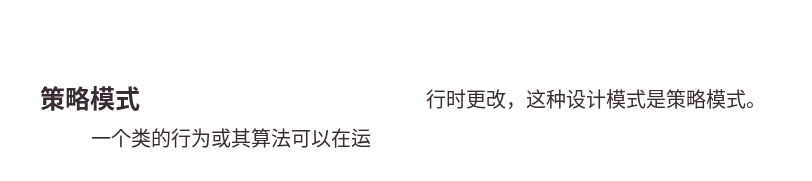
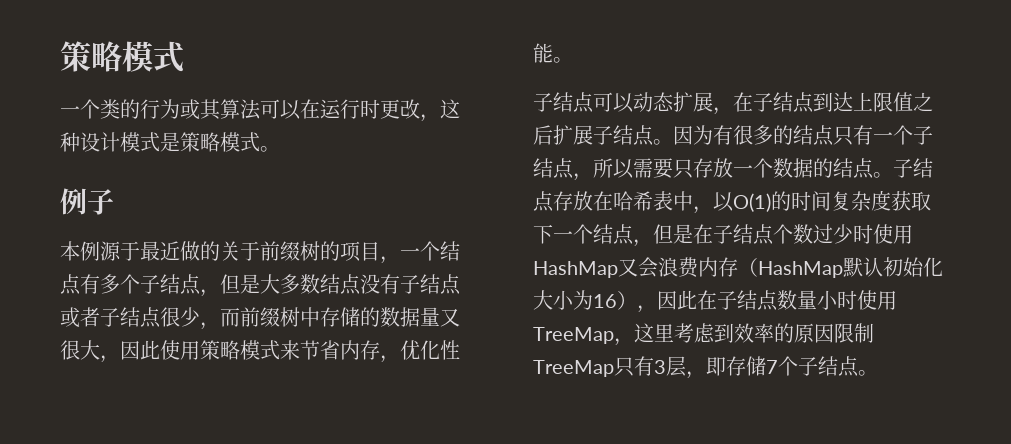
(766, 105) none -> [60,188,114,215] [60,241,460,264] [60,274,461,297] [60,307,460,330] [60,340,460,363] [533,43,573,63] [533,92,933,115] [533,125,933,146] [533,158,933,181] [533,190,931,214] [533,224,913,247] [533,257,943,278] [533,290,897,313] [533,323,874,346] [533,356,878,379] // 例子 // 本例源于最近做的关于前缀树的项目，一个结点有多个子结点，但是大多数结点没有子结点或者子结点很少，而前缀树中存储的数据量又很大，因此使用策略模式来节省内存，优化性能。 // 子结点可以动态扩展，在子结点到达上限值之后扩展子结点。因为有很多的结点只有一个子结点，所以需要只存放一个数据的结点。子结点存放在哈希表中，以O(1)的时间复杂度获取下一个结点，但是在子结点个数过少时使用HashMap又会浪费内存（HashMap默认初始化大小为16），因此在子结点数量小时使用TreeMap，这里考虑到效率的原因限制TreeMap只有3层，即存储7个子结点。

